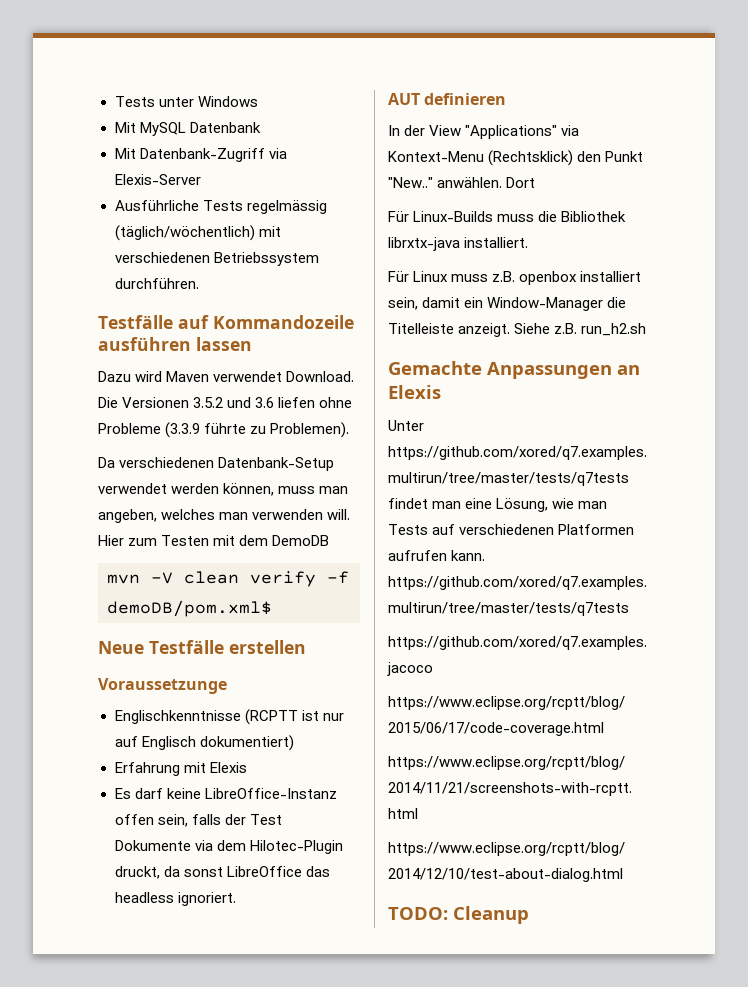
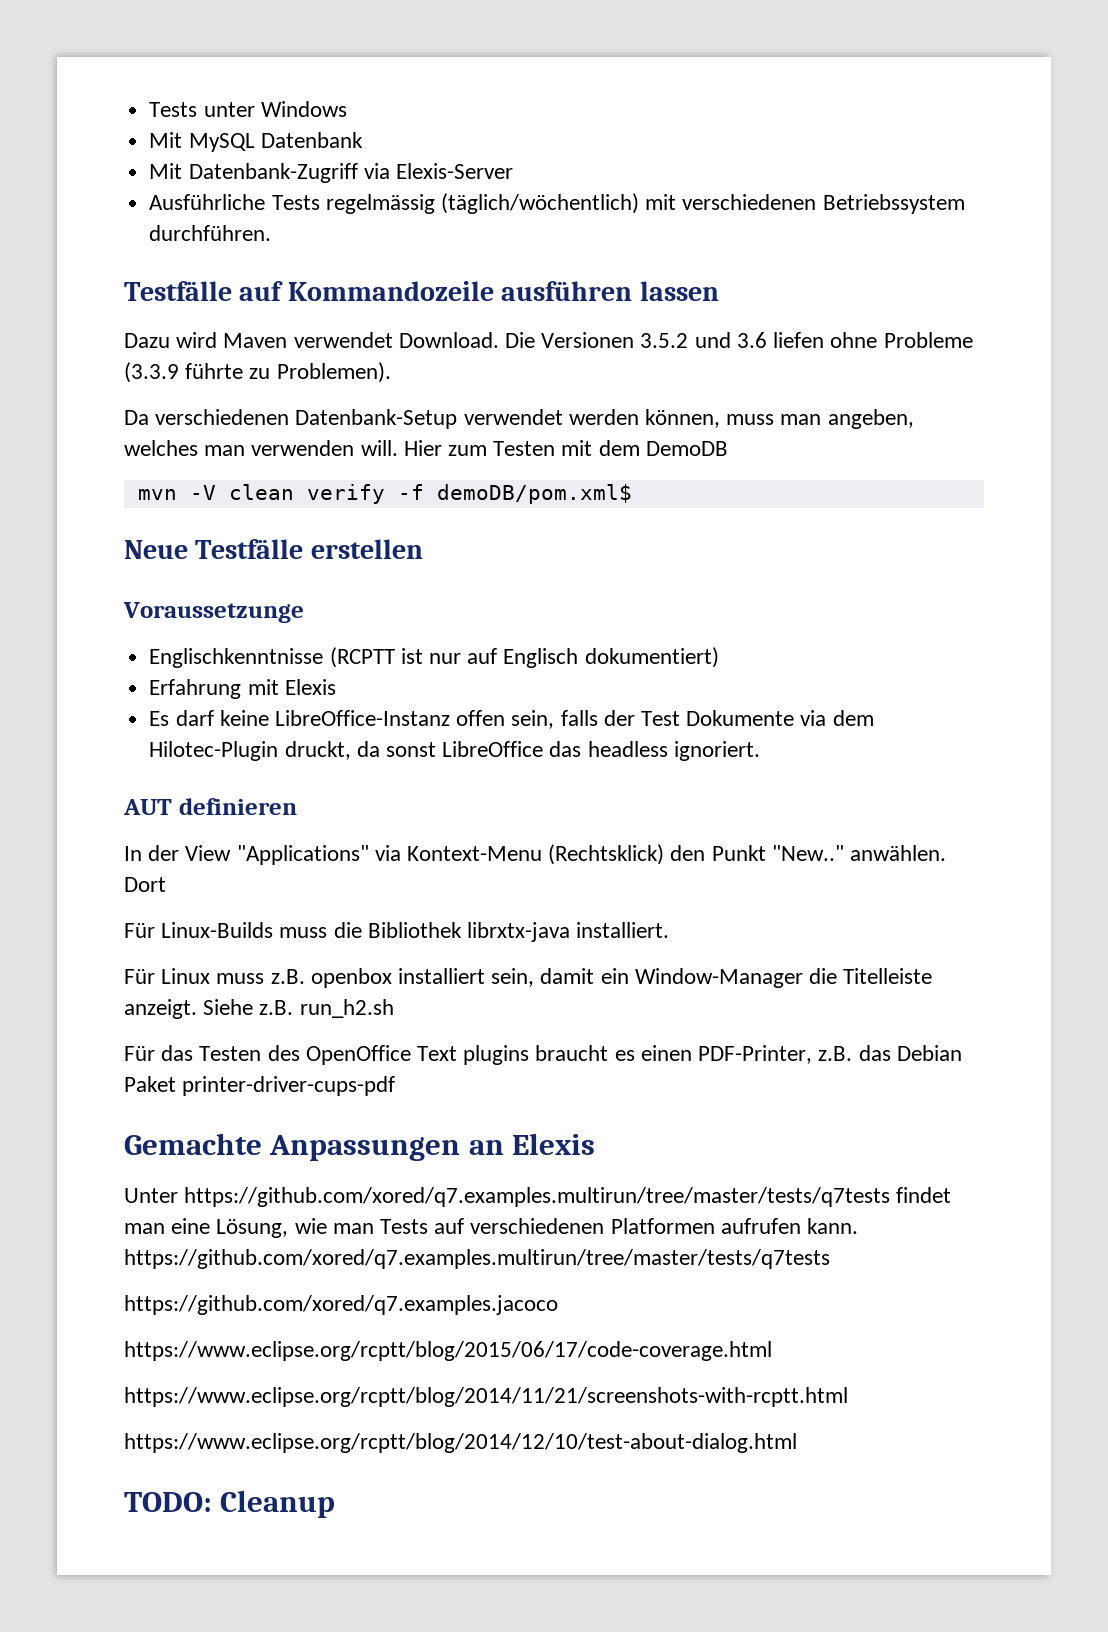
(647, 329) none -> [124,1045,962,1065] [124,1076,396,1096] // Für das Testen des OpenOffice Text plugins braucht es einen PDF-Printer, z.B. das Debian Paket printer-driver-cups-pdf

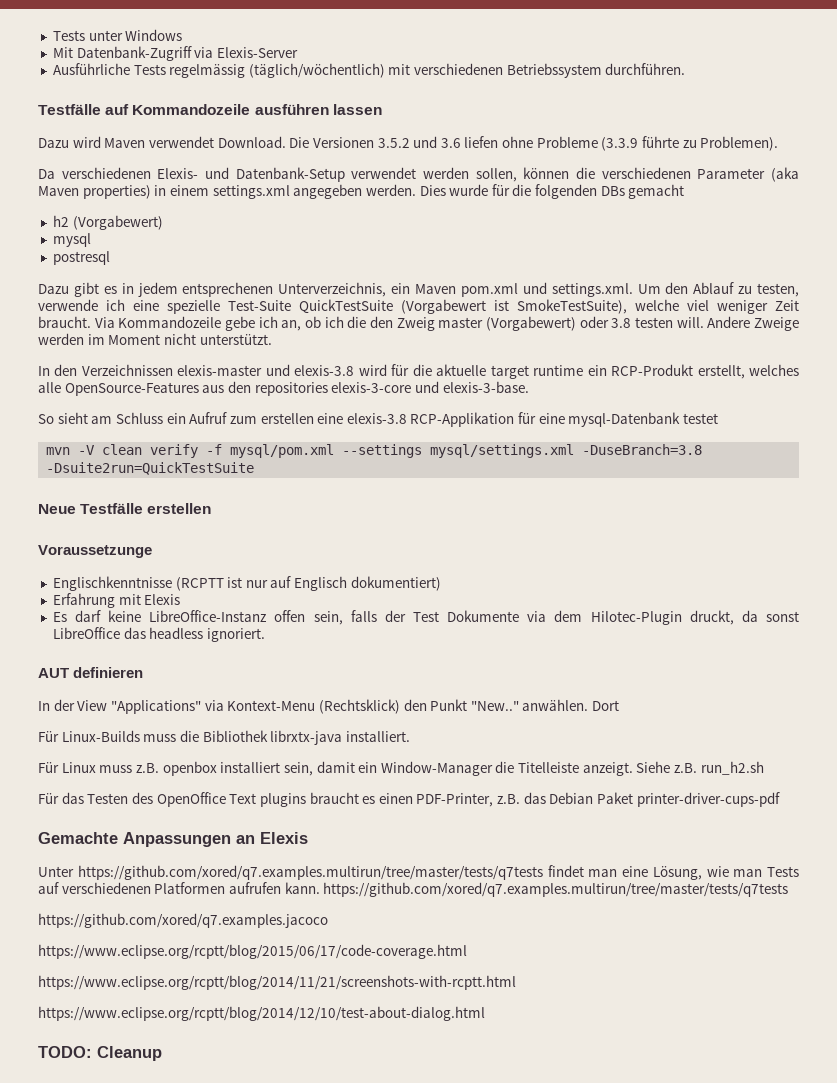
[149,132,363,152] // Mit MySQL Datenbank -> (183, 35) none
(290, 417) none -> [157,167,229,179] Elexis- und
[645,409,914,429] [124,440,728,456] können, muss man angeben, welches man verwenden will. Hier zum Testen mit dem DemoDB -> [475,167,799,182] [38,184,685,199] [52,215,163,230] [52,233,91,247] [52,251,110,265] [38,282,799,297] [38,299,799,314] [38,316,799,331] [38,333,272,345] [38,364,800,379] [38,381,529,396] [38,412,719,427] sollen, können die verschiedenen Parameter (aka Maven properties) in einem settings.xml angegeben werden. Dies wurde für die folgenden DBs gemacht // h2 (Vorgabewert) // mysql // postresql // Dazu gibt es in jedem entsprechenen Unterverzeichnis, ein Maven pom.xml und settings.xml. Um den Ablauf zu testen, verwende ich eine spezielle Test-Suite QuickTestSuite (Vorgabewert ist SmokeTestSuite), welche viel weniger Zeit braucht. Via Kommandozeile gebe ich an, ob ich die den Zweig master (Vorgabewert) oder 3.8 testen will. Andere Zweige werden im Moment nicht unterstützt. // In den Verzeichnissen elexis-master und elexis-3.8 wird für die aktuelle target runtime ein RCP-Produkt erstellt, welches alle OpenSource-Features aus den repositories elexis-3-core und elexis-3-base. // So sieht am Schluss ein Aufruf zum erstellen eine elexis-3.8 RCP-Applikation für eine mysql-Datenbank testet
[436,484,632,504] demoDB/pom.xml$ -> [230,444,703,458] [46,462,255,475] mysql/pom.xml --settings mysql/settings.xml -DuseBranch=3.8 -Dsuite2run=QuickTestSuite

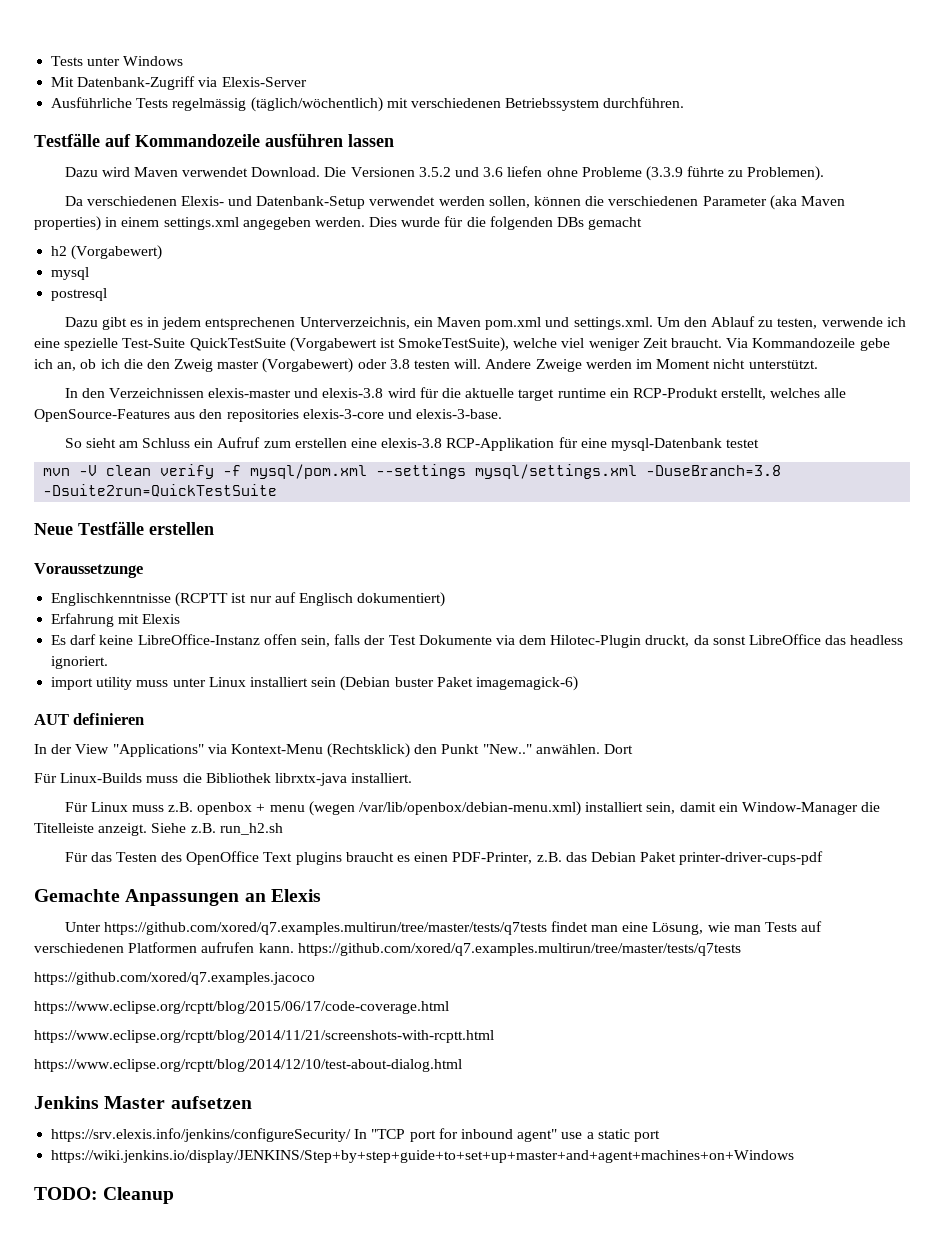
(265, 635) none -> [51,676,578,691] // import utility muss unter Linux installiert sein (Debian buster Paket imagemagick-6)
(217, 768) none -> [256,801,581,816] + menu (wegen /var/lib/openbox/debian-menu.xml)
(485, 1013) none -> [34,1096,252,1109] [51,1128,660,1142] [51,1150,795,1163] // Jenkins Master aufsetzen // https://srv.elexis.info/jenkins/configureSecurity/ In "TCP port for inbound agent" use a static port // https://wiki.jenkins.io/display/JENKINS/Step+by+step+guide+to+set+up+master+and+agent+machines+on+Windows

